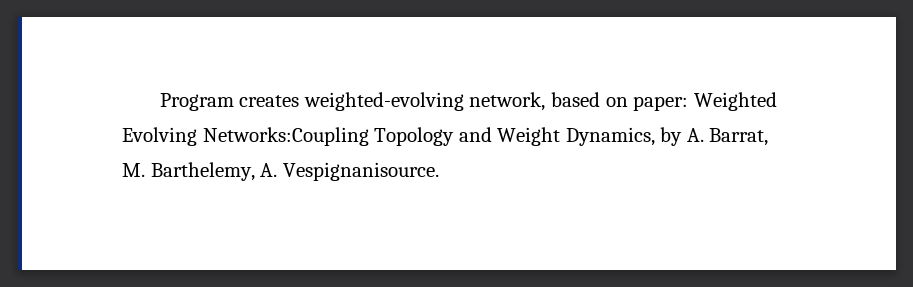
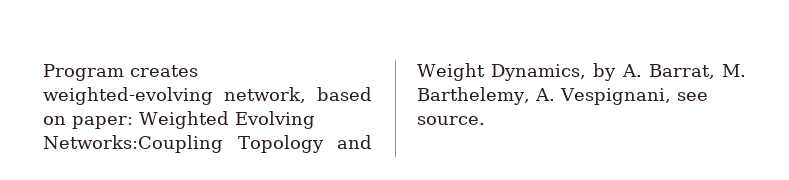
[282,162,439,181] Vespignanisource. -> [559,88,708,105] [417,116,485,125] Vespignani, see source.

